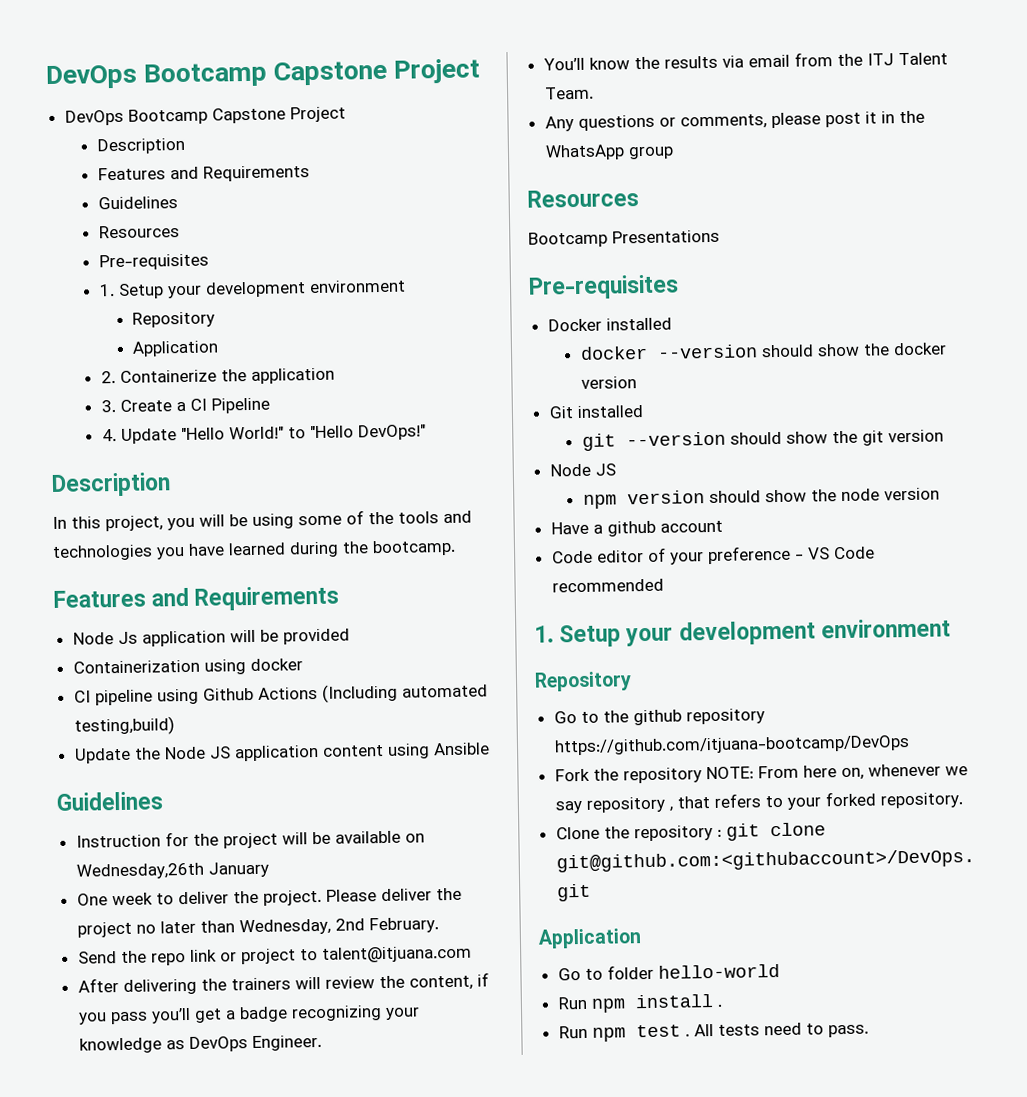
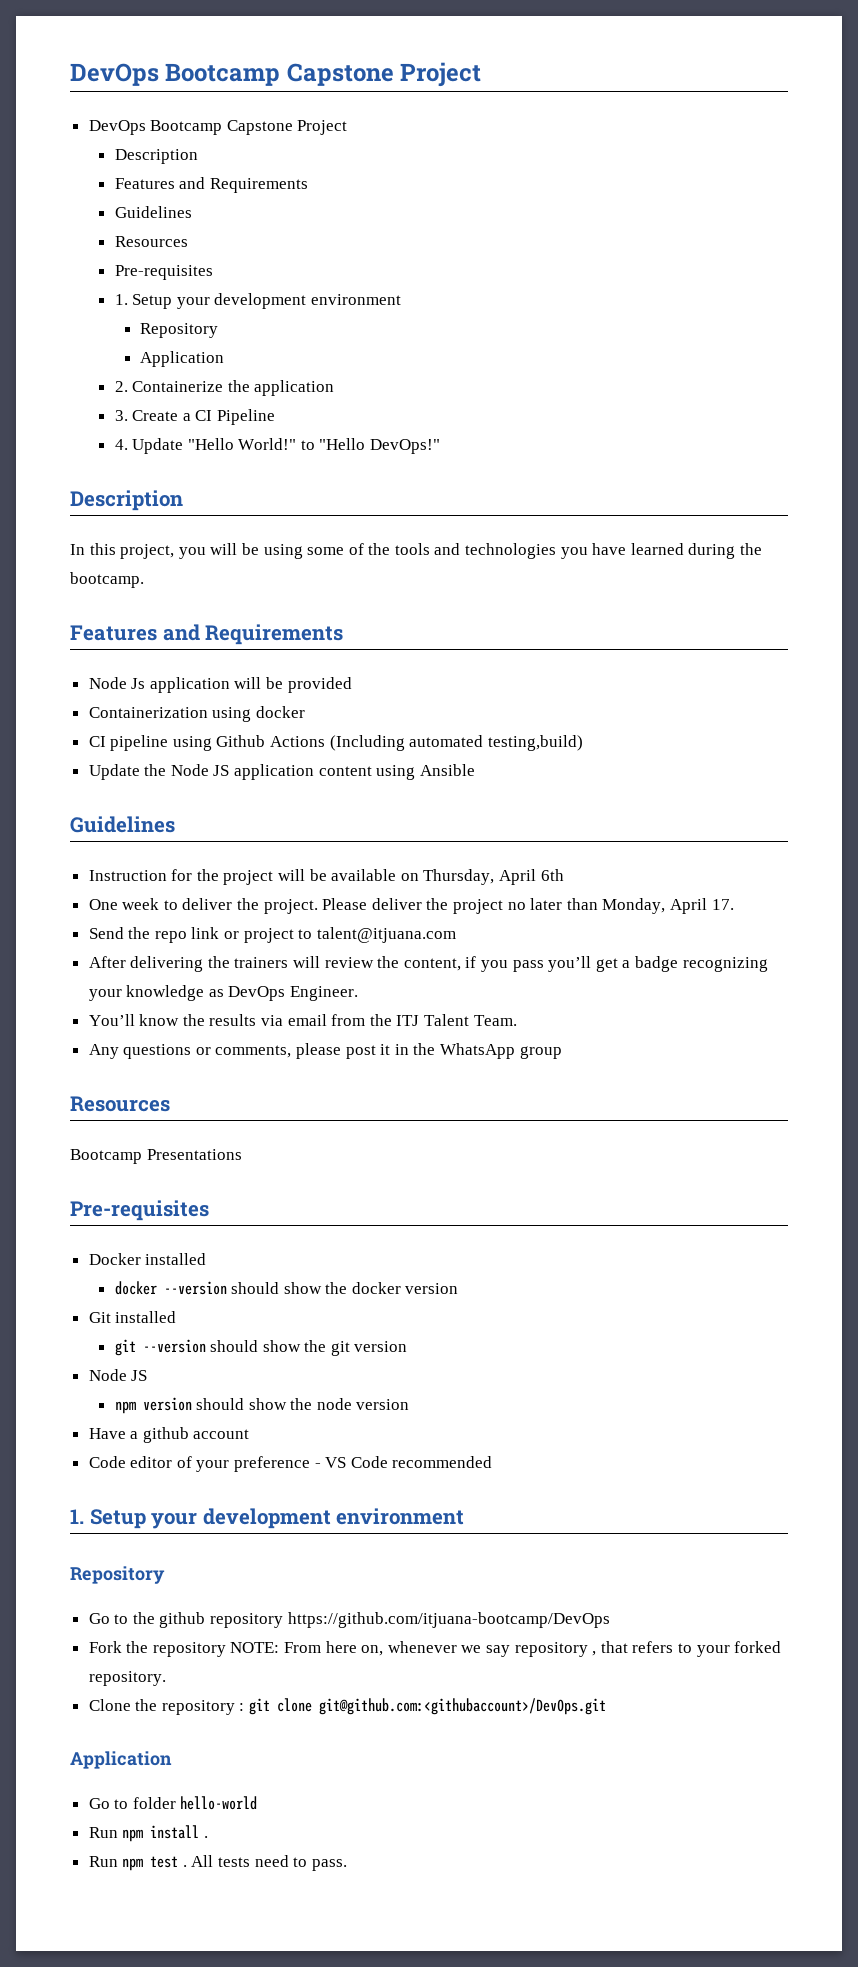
[75,861,269,880] Wednesday,26th January -> [423,869,564,885] Thursday, April 6th
[238,917,439,936] Wednesday, 2nd February. -> [602,898,734,914] Monday, April 17.

